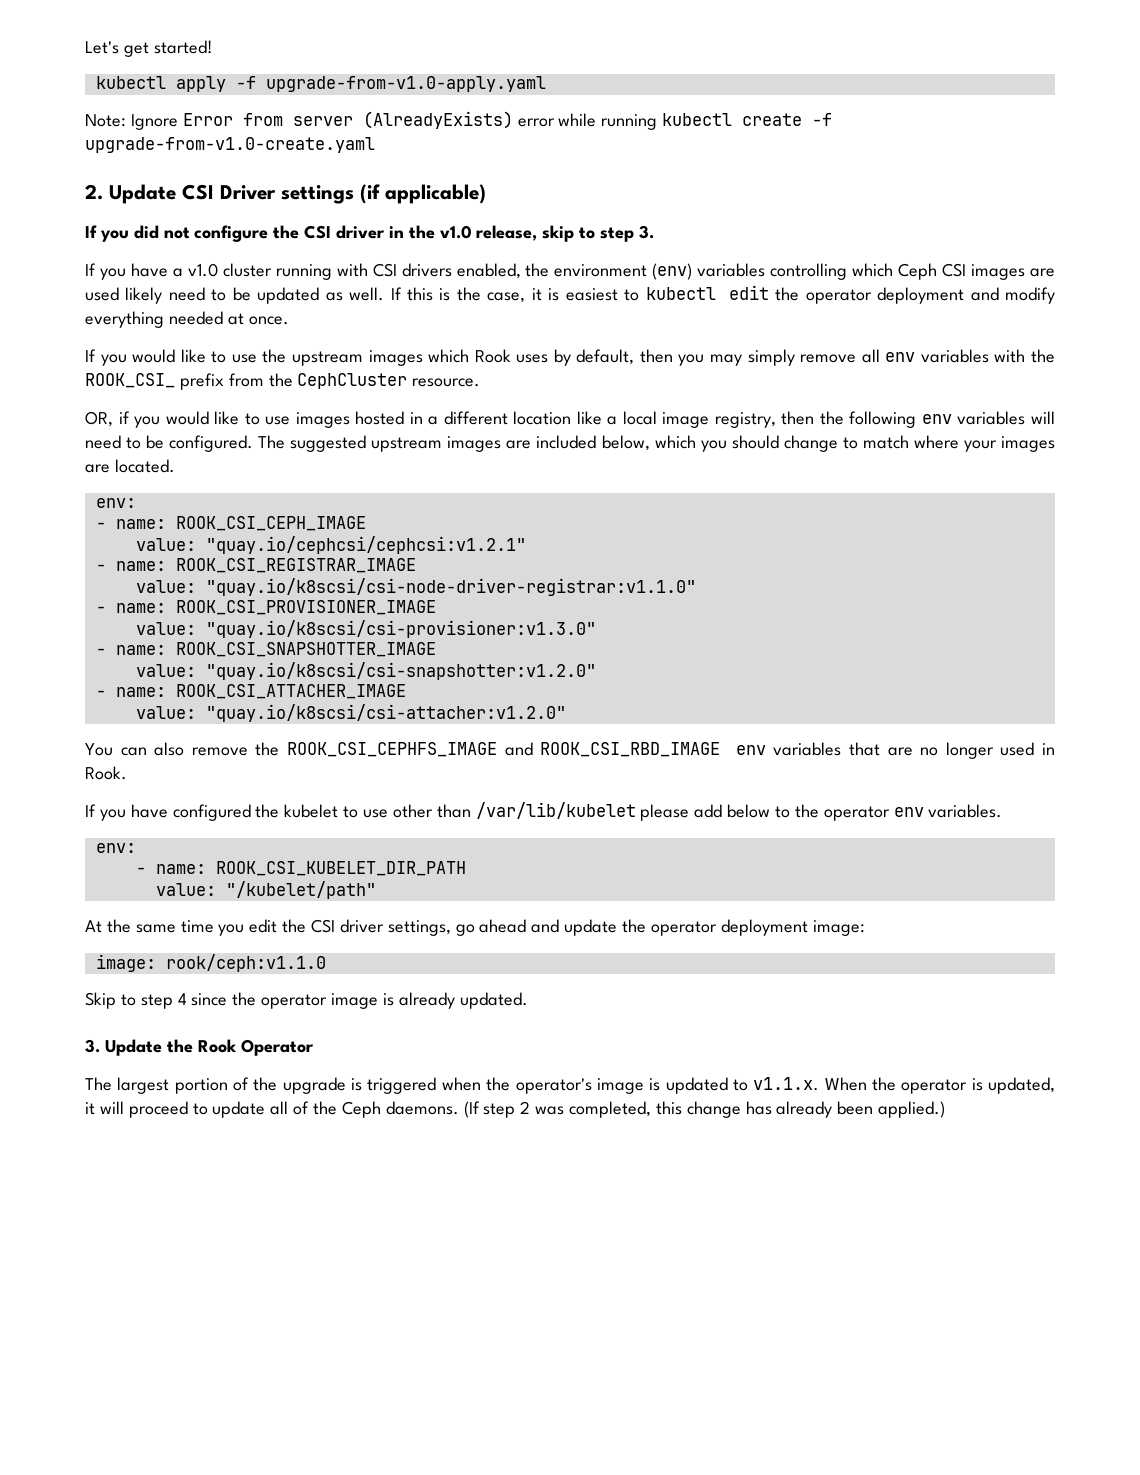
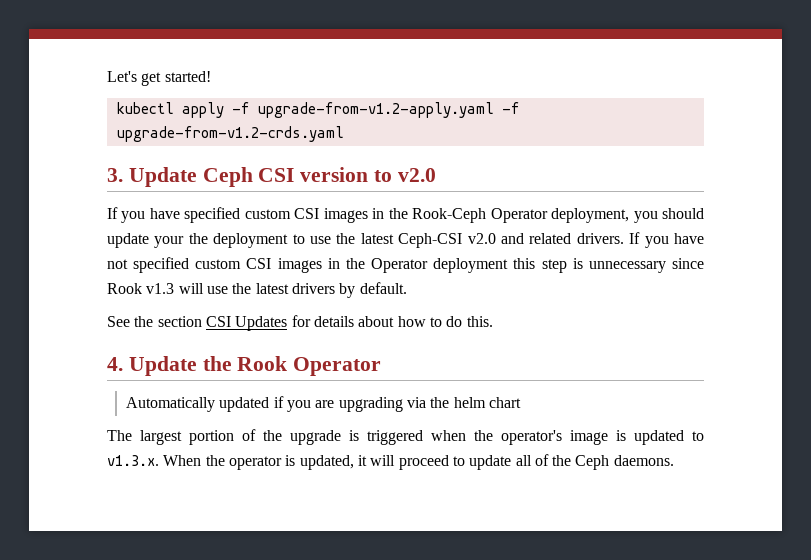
[265,76,546,92] [85,111,833,130] [85,137,375,153] [85,184,486,204] [85,225,654,242] [85,263,1056,280] [85,285,1055,304] [85,311,289,328] [85,349,1056,366] [85,373,481,390] [85,411,1055,428] [85,435,1056,452] [85,459,175,473] [95,498,136,508] [95,516,366,531] [135,536,526,554] [95,558,416,573] [135,578,696,596] [95,600,436,615] [135,620,596,638] [95,642,436,657] [135,662,596,680] [95,684,406,699] [135,704,566,722] [85,742,1056,759] [85,766,127,780] [85,802,1003,821] [95,843,136,853] [135,861,466,876] [155,881,376,899] [85,919,865,936] [95,954,326,972] [85,992,528,1009] [85,1039,314,1056] upgrade-from-v1.0-apply.yaml // Note: Ignore Error from server (AlreadyExists) error while running kubectl create -f upgrade-from-v1.0-create.yaml // 2. Update CSI Driver settings (if applicable) // If you did not configure the CSI driver in the v1.0 release, skip to step 3. // If you have a v1.0 cluster running with CSI drivers enabled, the environment (env) variables controlling which Ceph CSI images are used likely need to be updated as well. If this is the case, it is easiest to kubectl edit the operator deployment and modify everything needed at once. // If you would like to use the upstream images which Rook uses by default, then you may simply remove all env variables with the ROOK_CSI_ prefix from the CephCluster resource. // OR, if you would like to use images hosted in a different location like a local image registry, then the following env variables will need to be configured. The suggested upstream images are included below, which you should change to match where your images are located. // env: // - name: ROOK_CSI_CEPH_IMAGE // value: "quay.io/cephcsi/cephcsi:v1.2.1" // - name: ROOK_CSI_REGISTRAR_IMAGE // value: "quay.io/k8scsi/csi-node-driver-registrar:v1.1.0" // - name: ROOK_CSI_PROVISIONER_IMAGE // value: "quay.io/k8scsi/csi-provisioner:v1.3.0" // - name: ROOK_CSI_SNAPSHOTTER_IMAGE // value: "quay.io/k8scsi/csi-snapshotter:v1.2.0" // - name: ROOK_CSI_ATTACHER_IMAGE // value: "quay.io/k8scsi/csi-attacher:v1.2.0" // You can also remove the ROOK_CSI_CEPHFS_IMAGE and ROOK_CSI_RBD_IMAGE env variables that are no longer used in Rook. // If you have configured the kubelet to use other than /var/lib/kubelet please add below to the operator env variables. // env: // - name: ROOK_CSI_KUBELET_DIR_PATH // value: "/kubelet/path" // At the same time you edit the CSI driver settings, go ahead and update the operator deployment image: // image: rook/ceph:v1.1.0 // Skip to step 4 since the operator image is already updated. // 3. Update the Rook Operator -> [257,102,520,118] [116,126,344,142] [107,167,436,187] [107,207,704,223] [107,232,704,248] [107,257,704,273] [107,282,407,298] [107,315,493,331] [107,356,382,376] [126,396,521,412] upgrade-from-v1.2-apply.yaml -f upgrade-from-v1.2-crds.yaml // 3. Update Ceph CSI version to v2.0 // If you have specified custom CSI images in the Rook-Ceph Operator deployment, you should update your the deployment to use the latest Ceph-CSI v2.0 and related drivers. If you have not specified custom CSI images in the Operator deployment this step is unnecessary since Rook v1.3 will use the latest drivers by default. // See the section CSI Updates for details about how to do this. // 4. Update the Rook Operator // Automatically updated if you are upgrading via the helm chart
[753,1077,820,1091] v1.1.x. -> [107,455,159,466] v1.3.x.
[463,1101,946,1118] (If step 2 was completed, this change has already been applied.) -> (674, 460) none

